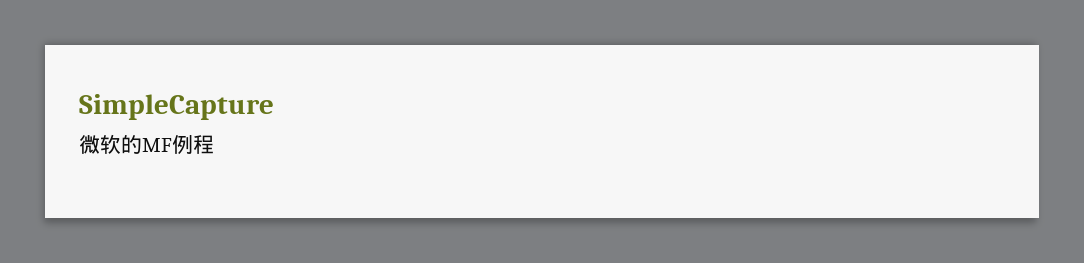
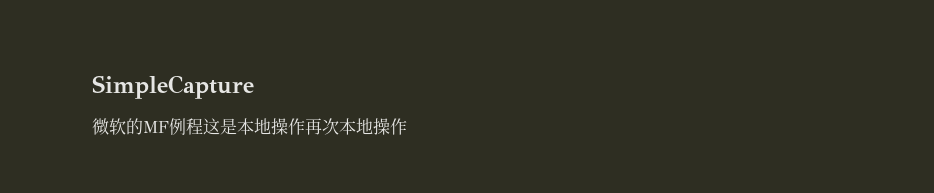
(214, 144) none -> [203,118,407,135] 这是本地操作再次本地操作

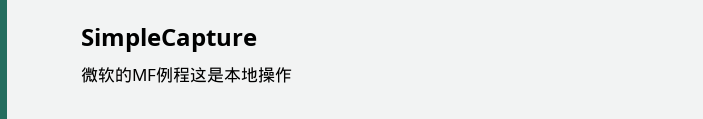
[305,118,407,135] 再次本地操作 -> (292, 75) none

